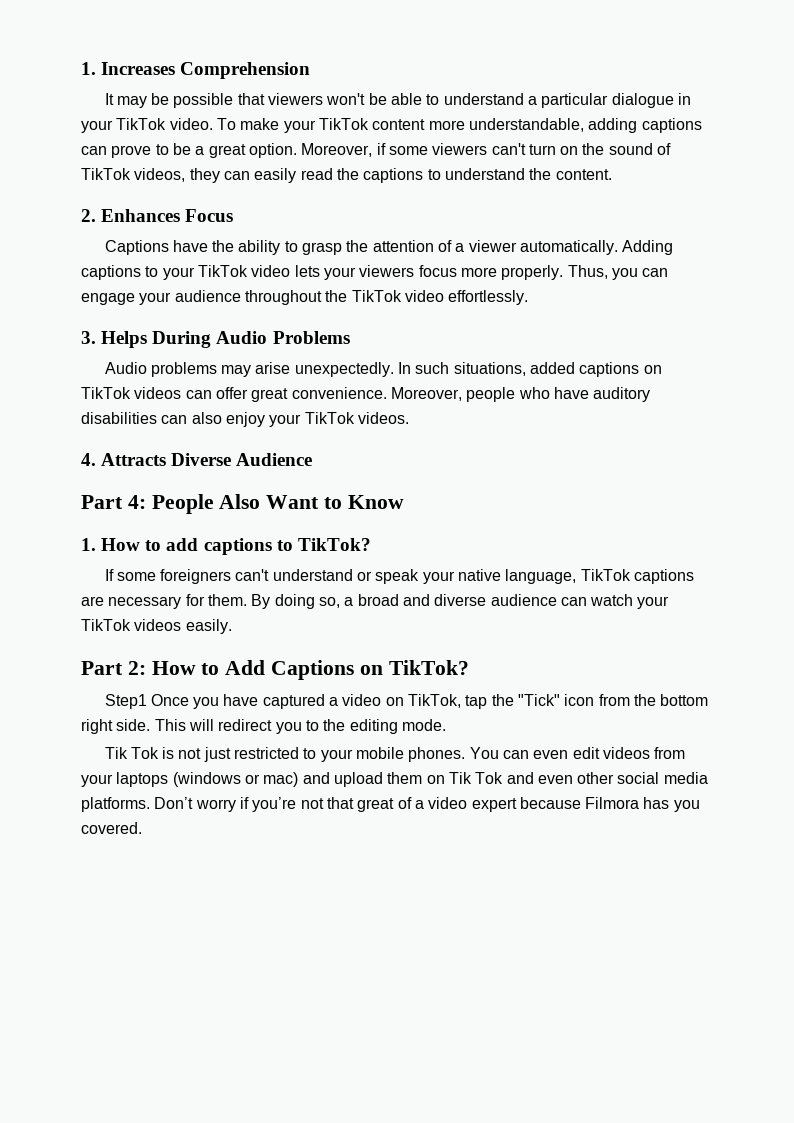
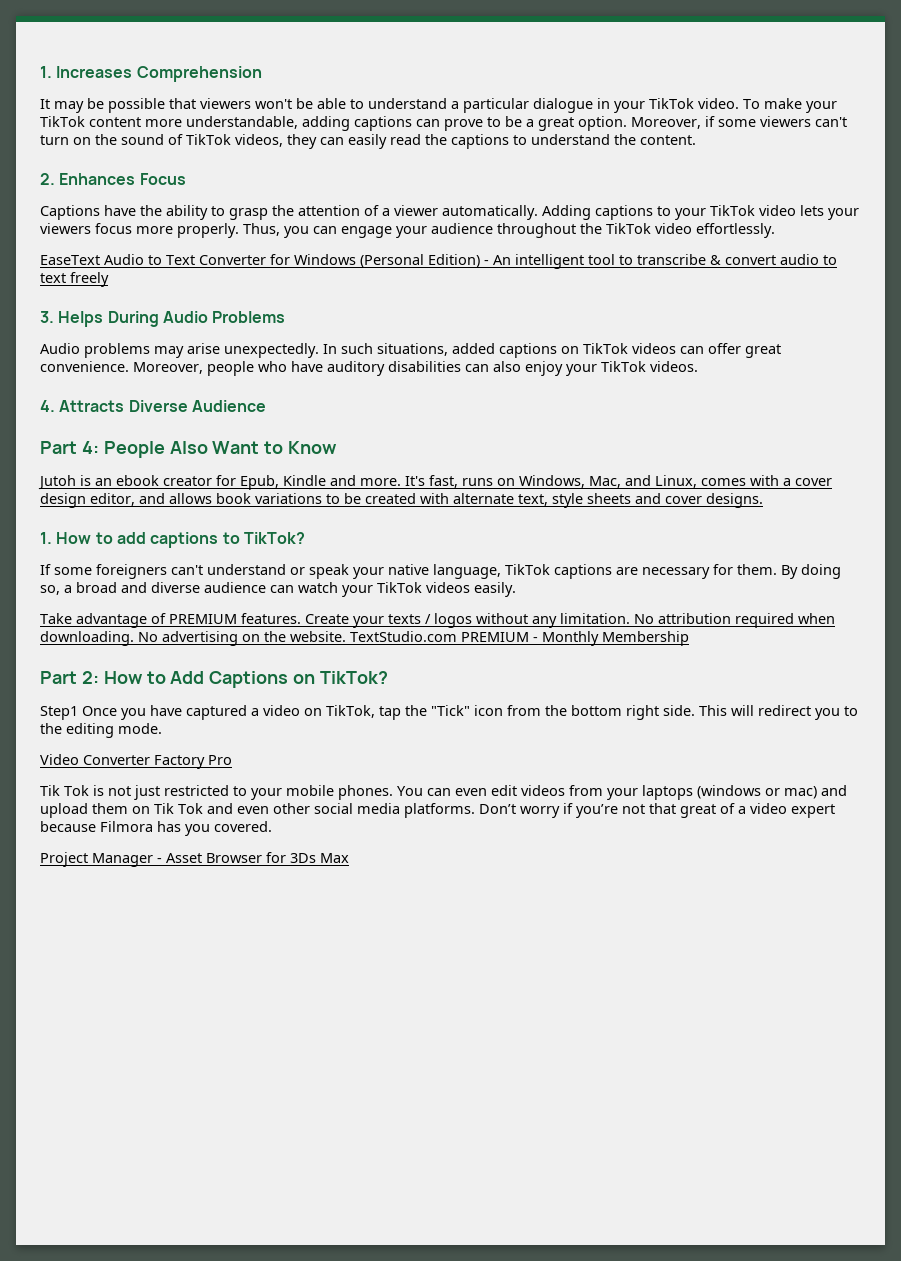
(529, 297) none -> [40,254,837,269] [40,272,109,287] // EaseText Audio to Text Converter for Windows (Personal Edition) - An intelligent tool to transcribe & convert audio to text freely
(404, 502) none -> [38,475,832,490] [40,493,763,508] // Jutoh is an ebook creator for Epub, Kindle and more. It's fast, runs on Windows, Mac, and Linux, comes with a cover design editor, and allows book variations to be created with alternate text, style sheets and cover designs.
(232, 626) none -> [40,613,835,628] [40,631,689,646] // Take advantage of PREMIUM features. Create your texts / logos without any limitation. No attribution required when downloading. No advertising on the website. TextStudio.com PREMIUM - Monthly Membership
(446, 725) none -> [40,754,232,769] // Video Converter Factory Pro
(142, 828) none -> [40,852,349,867] // Project Manager - Asset Browser for 3Ds Max

